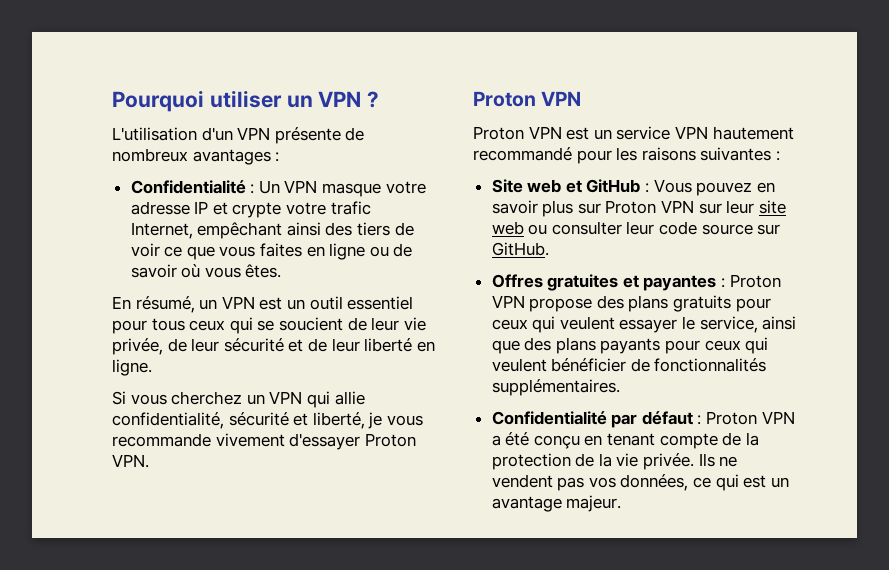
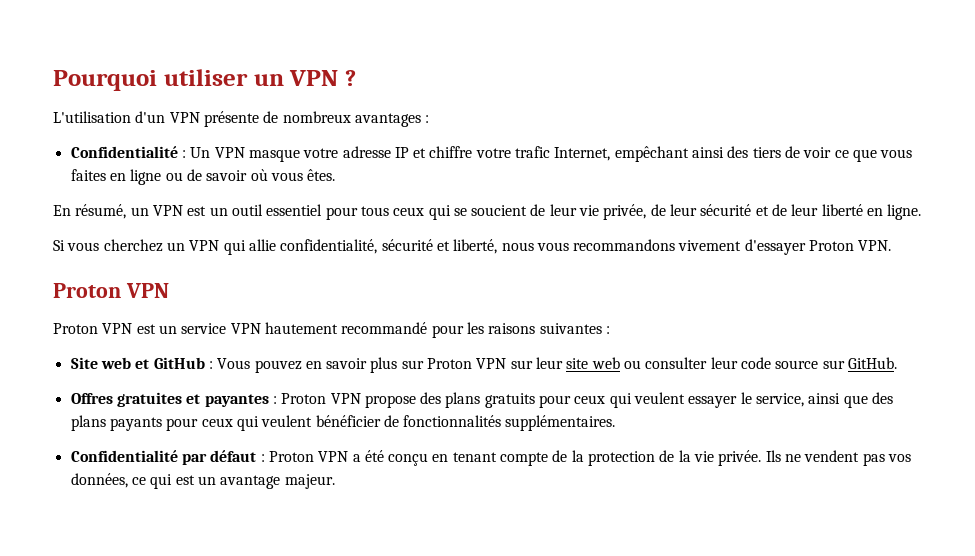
[232,202,282,218] crypte -> [429,146,473,158] chiffre
[368,412,423,429] [112,433,211,447] je vous recommande -> [501,239,676,251] nous vous recommandons

